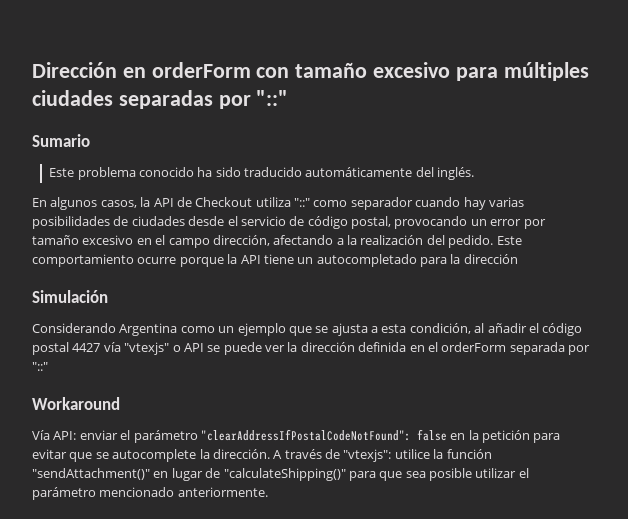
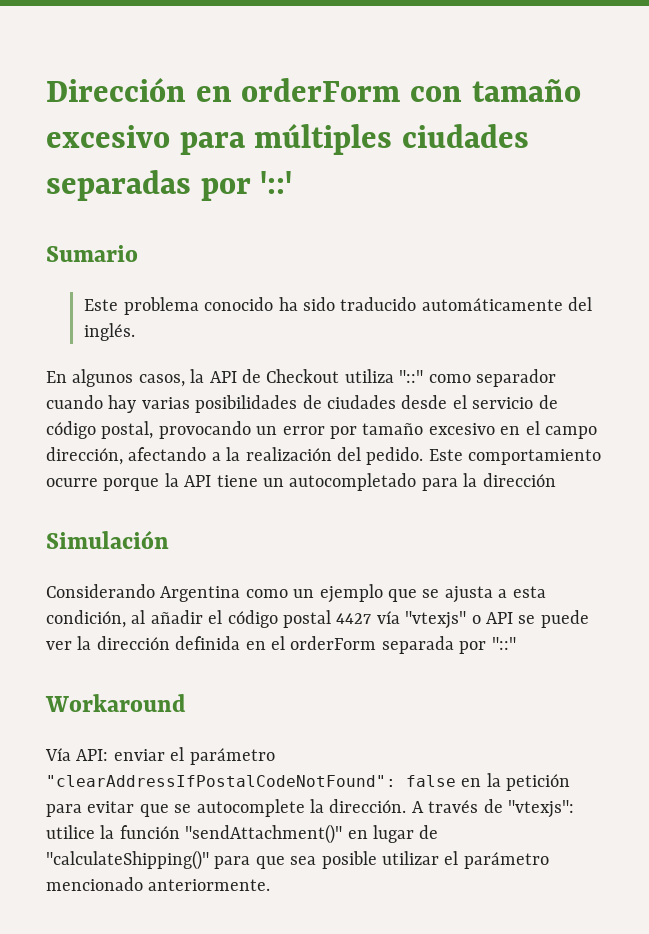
[256,90,289,106] "::" -> [260,171,293,194] '::'

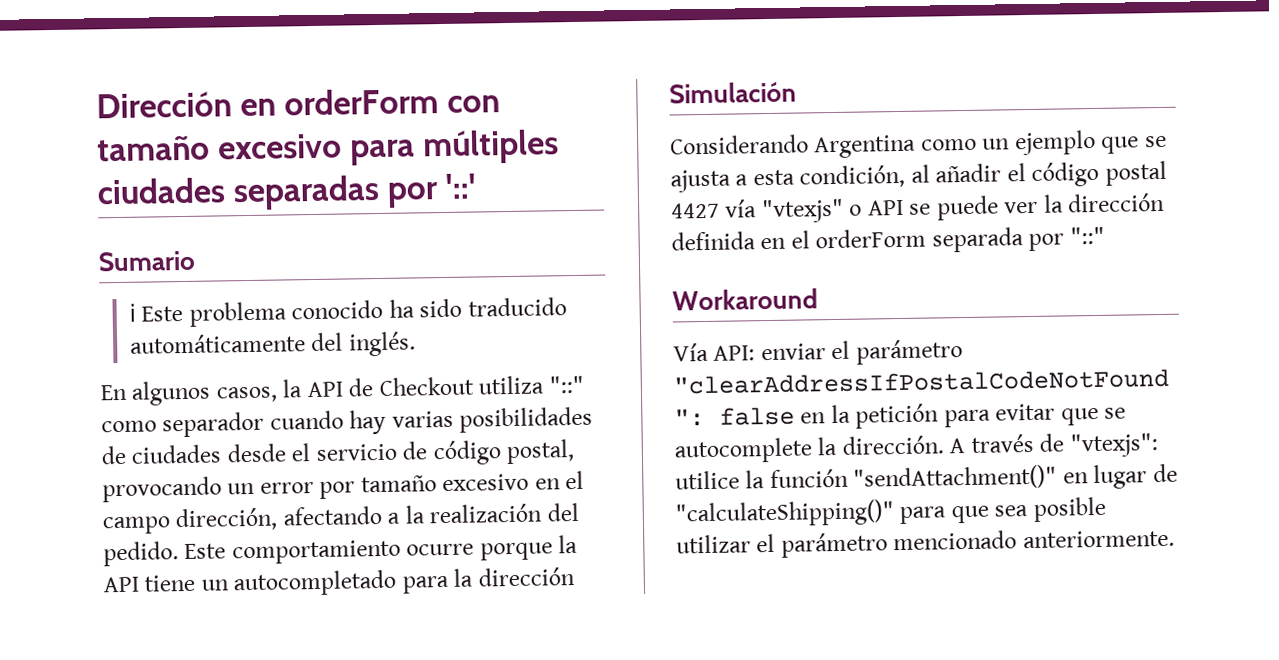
(138, 253) none -> [128,303,136,322] ℹ

